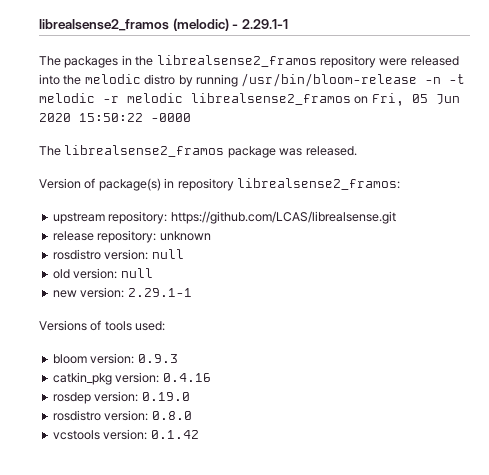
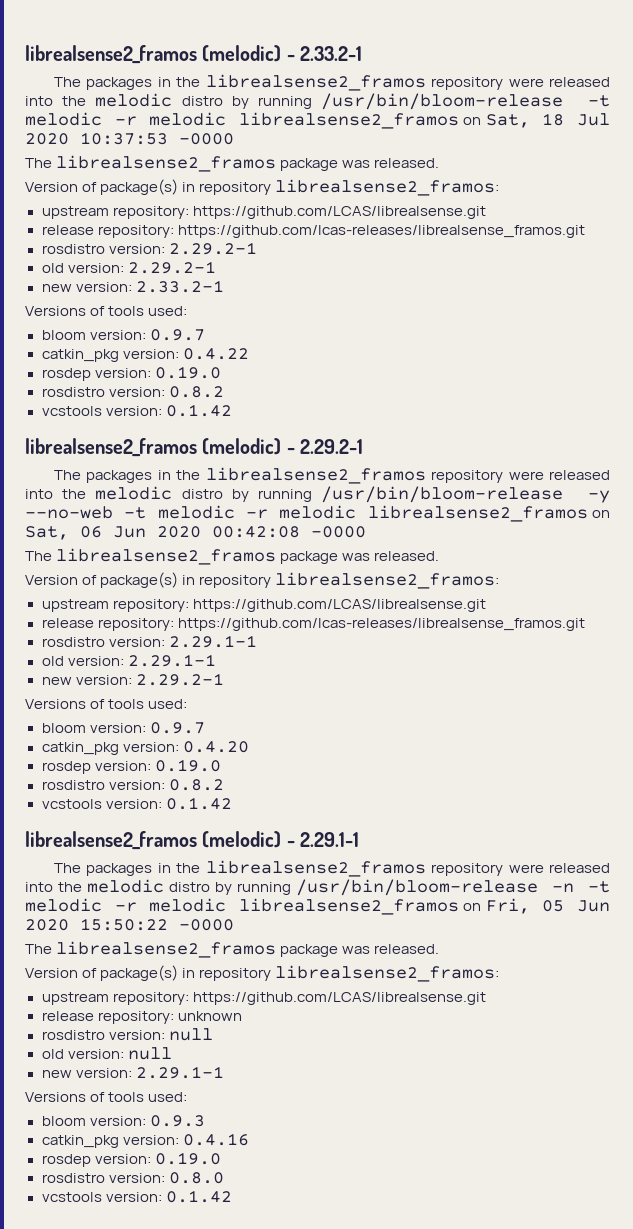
[39,18,239,31] librealsense2_framos (melodic) - -> [25,45,363,64] [53,74,610,91] [25,93,611,110] [25,112,610,129] [25,132,234,145] [25,155,440,172] [25,179,500,196] [41,206,486,219] [41,225,585,238] [41,242,257,255] [41,261,216,274] [41,280,224,293] [25,306,188,316] [41,329,205,341] [41,348,249,362] [41,366,221,381] [41,386,224,398] [41,404,232,417] [25,438,364,457] [53,467,610,484] [25,486,611,503] [25,505,610,522] [25,526,366,540] [25,548,440,565] [25,572,500,589] [41,599,486,612] [41,618,585,631] [41,635,257,648] [41,654,216,667] [41,673,224,686] [25,699,188,709] [41,722,205,734] [41,741,249,755] [41,759,221,774] [41,779,224,791] [41,797,232,810] [25,831,295,850] librealsense2_framos (melodic) - 2.33.2-1 // The packages in the librealsense2_framos repository were released into the melodic distro by running /usr/bin/bloom-release -t melodic -r melodic librealsense2_framos on Sat, 18 Jul 2020 10:37:53 -0000 // The librealsense2_framos package was released. // Version of package(s) in repository librealsense2_framos: // upstream repository: https://github.com/LCAS/librealsense.git // release repository: https://github.com/lcas-releases/librealsense_framos.git // rosdistro version: 2.29.2-1 // old version: 2.29.2-1 // new version: 2.33.2-1 // Versions of tools used: // bloom version: 0.9.7 // catkin_pkg version: 0.4.22 // rosdep version: 0.19.0 // rosdistro version: 0.8.2 // vcstools version: 0.1.42 // librealsense2_framos (melodic) - 2.29.2-1 // The packages in the librealsense2_framos repository were released into the melodic distro by running /usr/bin/bloom-release -y --no-web -t melodic -r melodic librealsense2_framos on Sat, 06 Jun 2020 00:42:08 -0000 // The librealsense2_framos package was released. // Version of package(s) in repository librealsense2_framos: // upstream repository: https://github.com/LCAS/librealsense.git // release repository: https://github.com/lcas-releases/librealsense_framos.git // rosdistro version: 2.29.1-1 // old version: 2.29.1-1 // new version: 2.29.2-1 // Versions of tools used: // bloom version: 0.9.7 // catkin_pkg version: 0.4.20 // rosdep version: 0.19.0 // rosdistro version: 0.8.2 // vcstools version: 0.1.42 // librealsense2_framos (melodic) -

